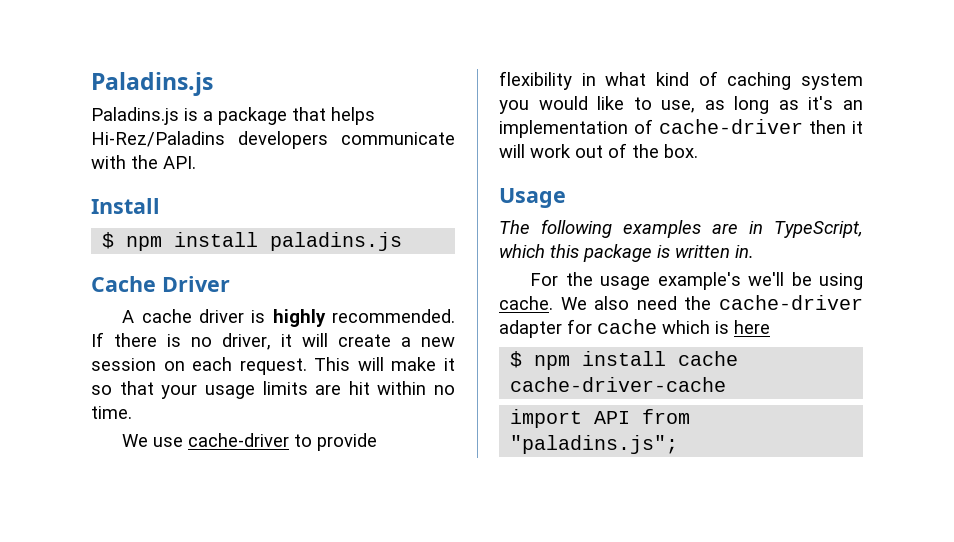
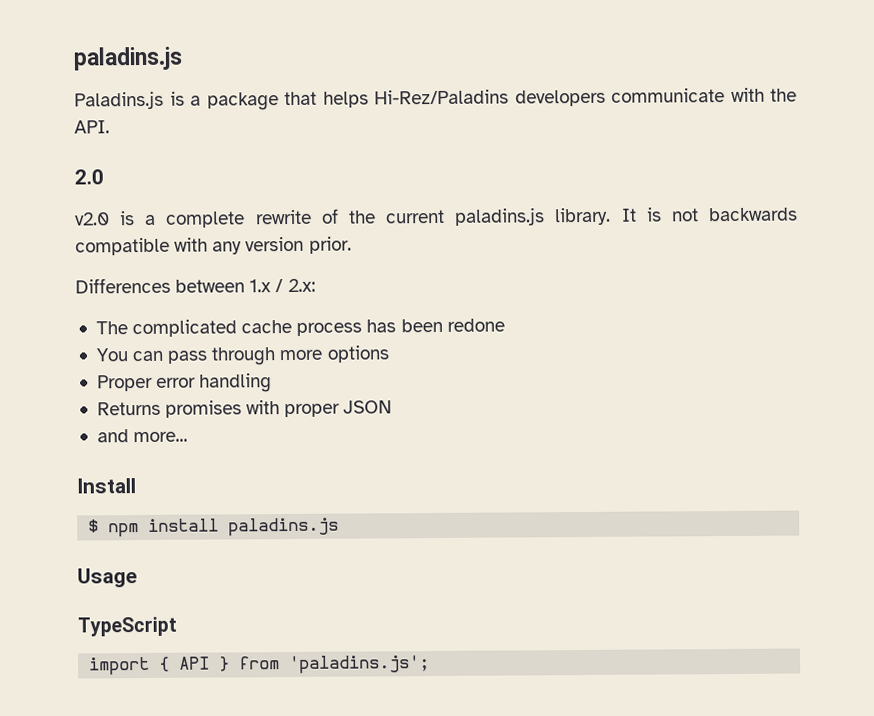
[91,72,213,96] Paladins.js -> [73,46,183,71] paladins.js
(196, 162) none -> [74,169,104,185] [75,207,798,228] [75,236,352,256] [75,277,316,294] [95,318,505,338] [95,345,390,366] [96,373,273,393] [96,400,393,418] [96,429,189,443] // 2.0 // v2.0 is a complete rewrite of the current paladins.js library. It is not backwards compatible with any version prior. // Differences between 1.x / 2.x: // The complicated cache process has been redone // You can pass through more options // Proper error handling // Returns promises with proper JSON // and more...
[91,276,230,292] [122,309,455,327] [91,332,455,350] [91,357,455,375] [91,381,455,399] [91,406,132,419] [122,433,378,451] [499,71,863,90] [499,96,863,114] [499,119,863,138] [499,143,698,158] [499,188,566,208] [499,219,863,238] [499,244,754,262] [530,272,863,290] [499,295,863,310] [499,319,770,338] [510,351,739,370] [510,377,727,392] [510,409,691,428] [510,435,679,454] Cache Driver // A cache driver is highly recommended. If there is no driver, it will create a new session on each request. This will make it so that your usage limits are hit within no time. // We use cache-driver to provide flexibility in what kind of caching system you would like to use, as long as it's an implementation of cache-driver then it will work out of the box. // Usage // The following examples are in TypeScript, which this package is written in. // For the usage example's we'll be using cache. We also need the cache-driver adapter for cache which is here // $ npm install cache cache-driver-cache // import API from "paladins.js"; -> [77,568,137,588] [77,616,177,637] [89,655,431,676] Usage // TypeScript // import { API } from 'paladins.js';

